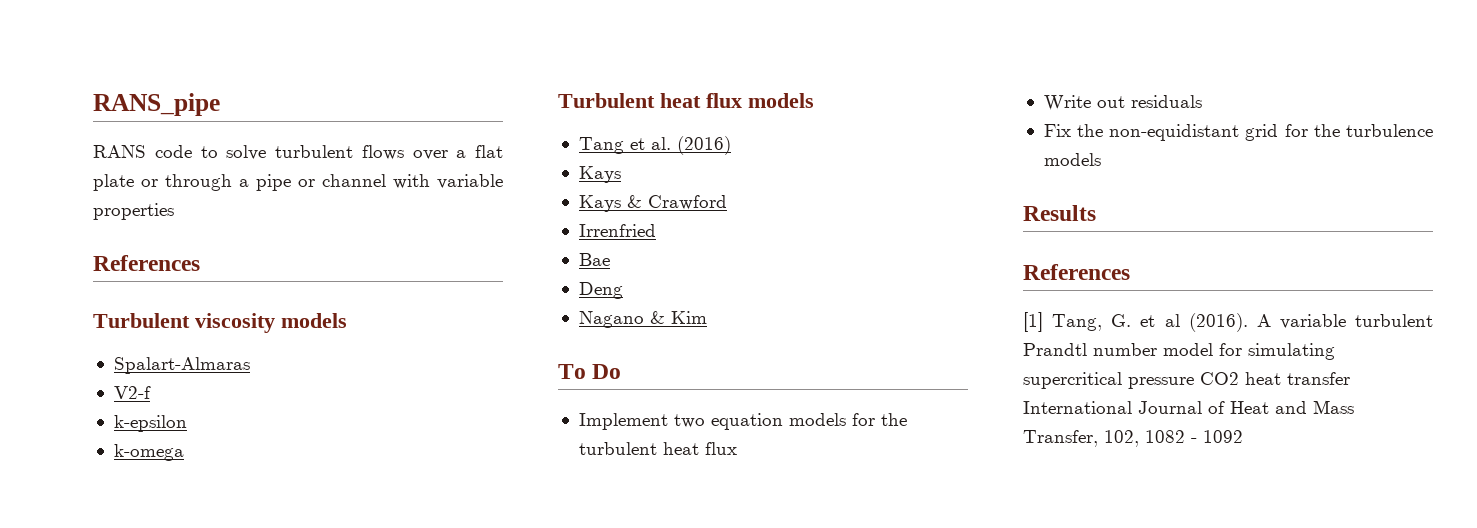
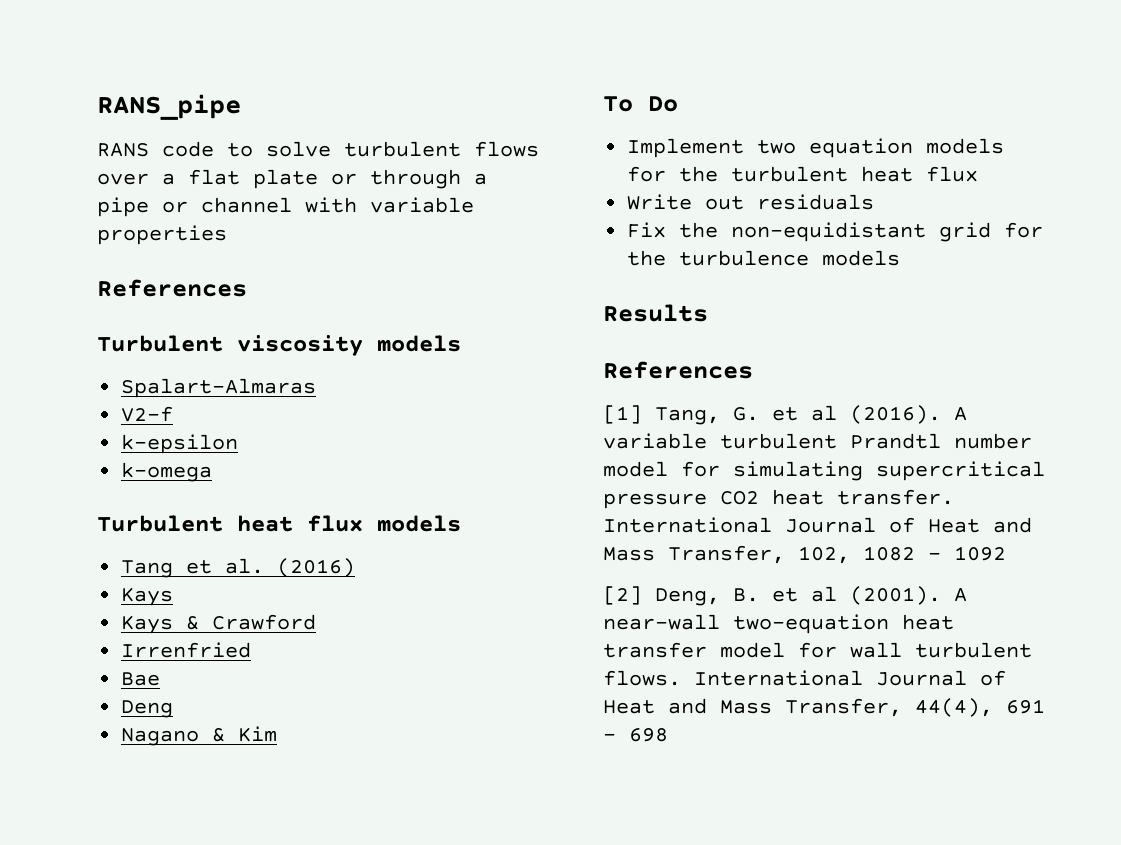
[1287,372,1350,385] transfer -> [837,489,954,505] transfer.
(1243, 436) none -> [603,586,967,606] [603,614,954,634] [603,642,1032,658] [603,670,1006,686] [603,698,1045,717] [603,728,668,742] // [2] Deng, B. et al (2001). A near-wall two-equation heat transfer model for wall turbulent flows. International Journal of Heat and Mass Transfer, 44(4), 691 - 698

